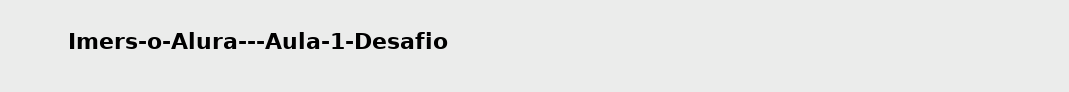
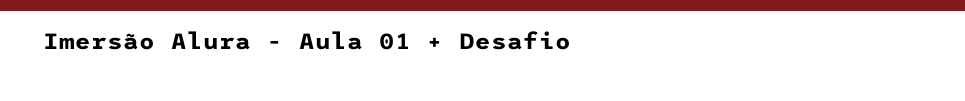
[68,32,448,49] Imers-o-Alura---Aula-1-Desafio -> [43,31,571,50] Imersão Alura - Aula 01 + Desafio

